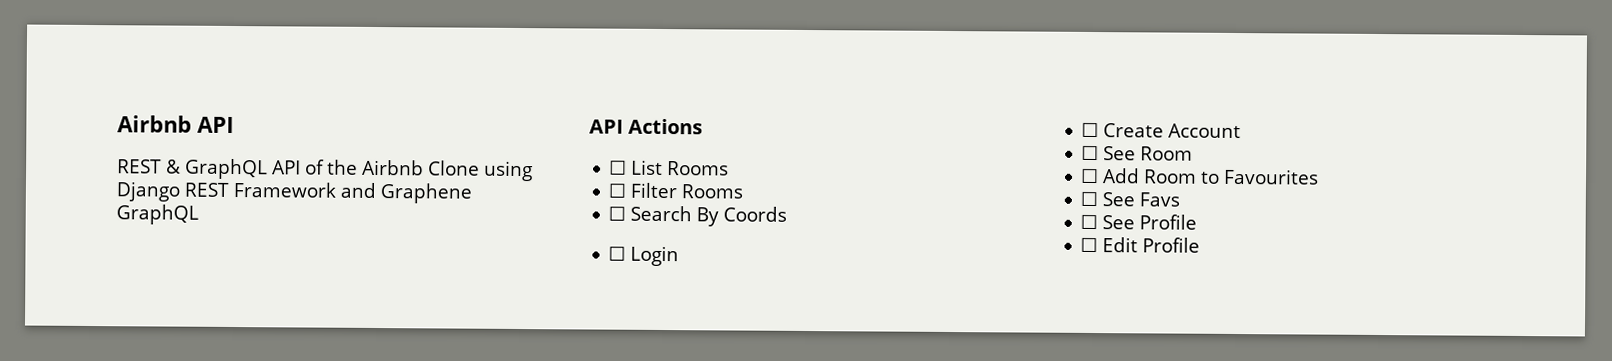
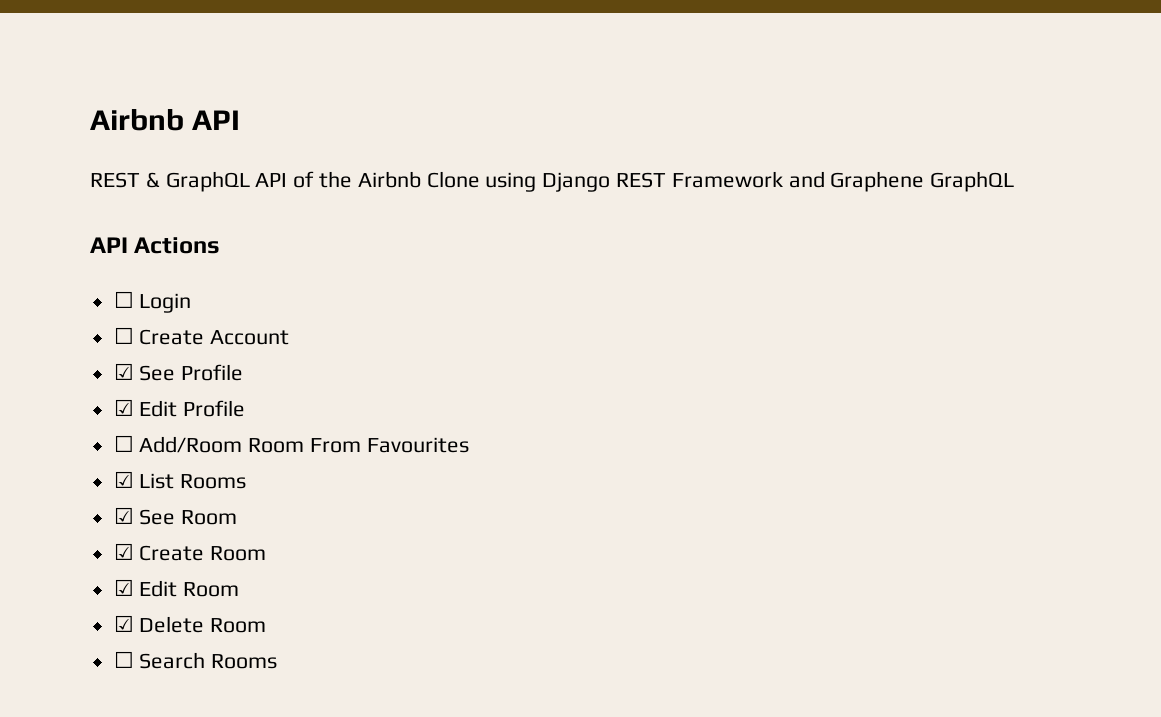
[609,159,730,176] [608,182,744,199] [608,205,788,227] // ☐ List Rooms // ☐ Filter Rooms // ☐ Search By Coords -> (221, 245) none
[1081,145,1100,161] ☐ -> [113,363,244,381] [113,399,246,417] [113,435,469,453] [113,471,247,489] [113,507,134,524] ☑ See Profile // ☑ Edit Profile // ☐ Add/Room Room From Favourites // ☑ List Rooms // ☑
[1080,168,1320,185] [1080,191,1181,207] [1080,214,1198,230] [1080,237,1201,253] ☐ Add Room to Favourites // ☐ See Favs // ☐ See Profile // ☐ Edit Profile -> [113,543,267,561] [113,579,240,597] [113,615,267,633] [113,651,278,669] ☑ Create Room // ☑ Edit Room // ☑ Delete Room // ☐ Search Rooms

